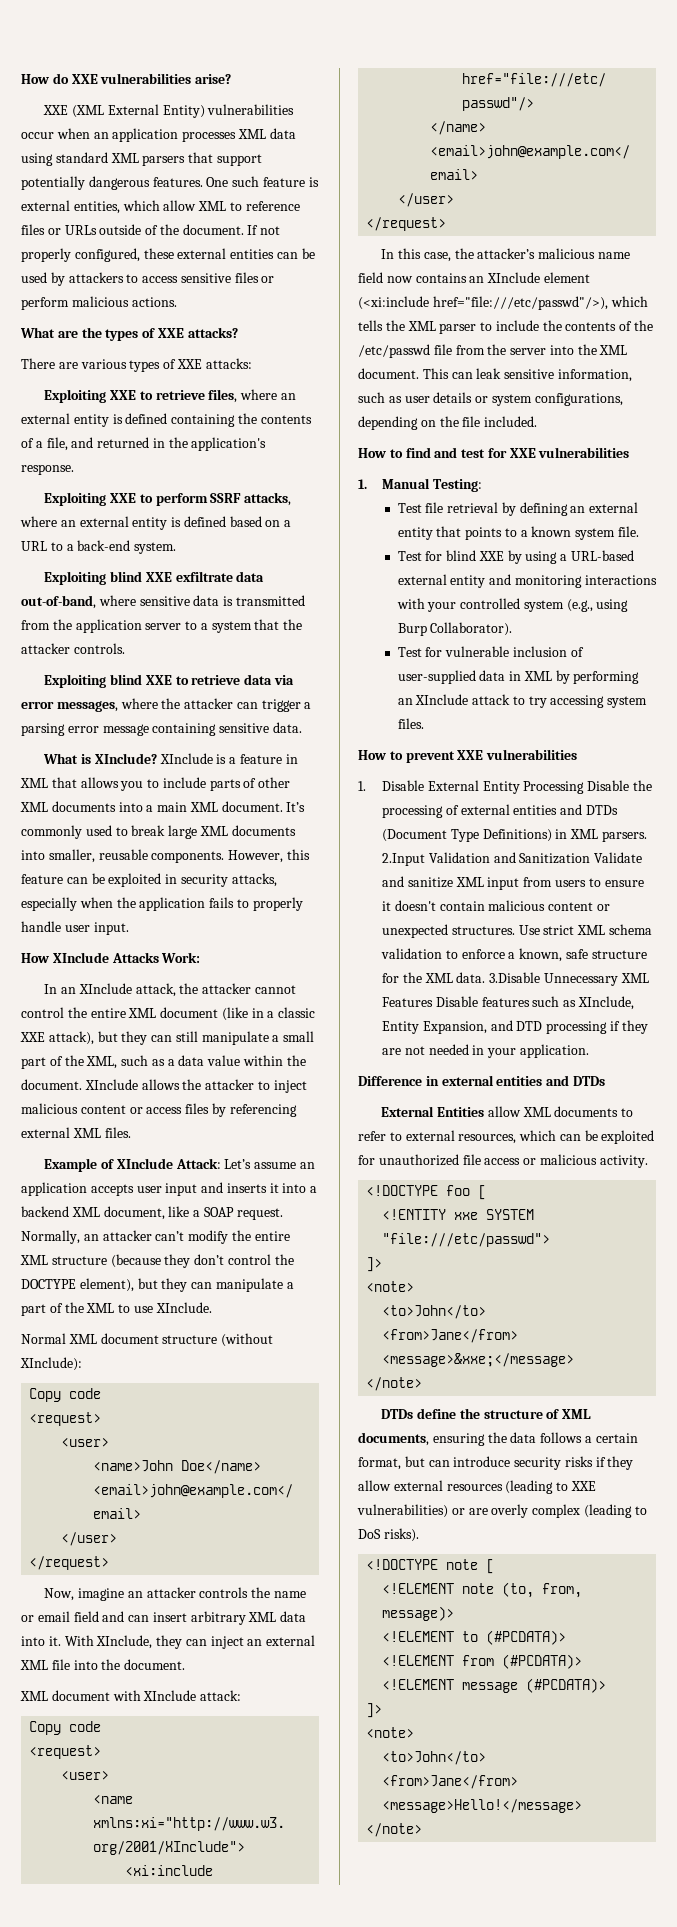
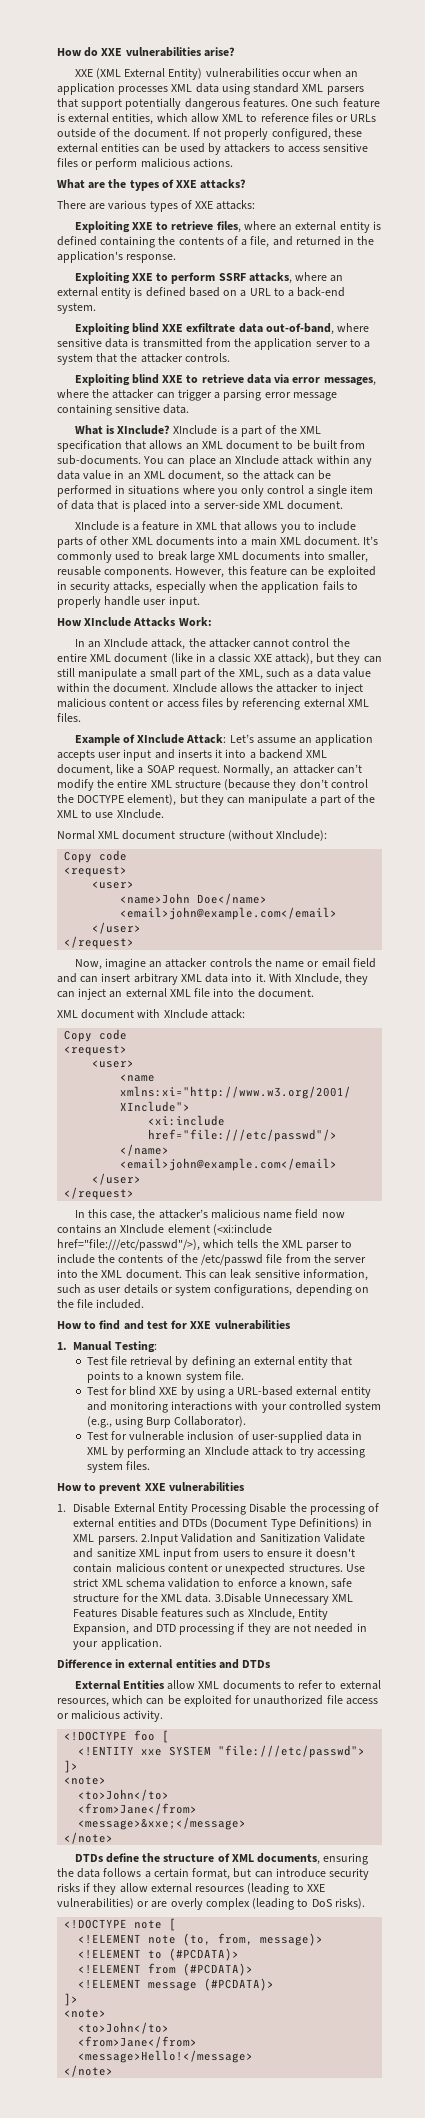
(237, 760) none -> [241,425,321,437] [57,440,366,452] [57,455,372,467] [57,470,332,482] [57,485,374,497] [57,500,344,512] [74,521,140,531] part of the XML specification that allows an XML document to be built from sub-documents. You can place an XInclude attack within any data value in an XML document, so the attack can be performed in situations where you only control a single item of data that is placed into a server-side XML document. // XInclude is a

